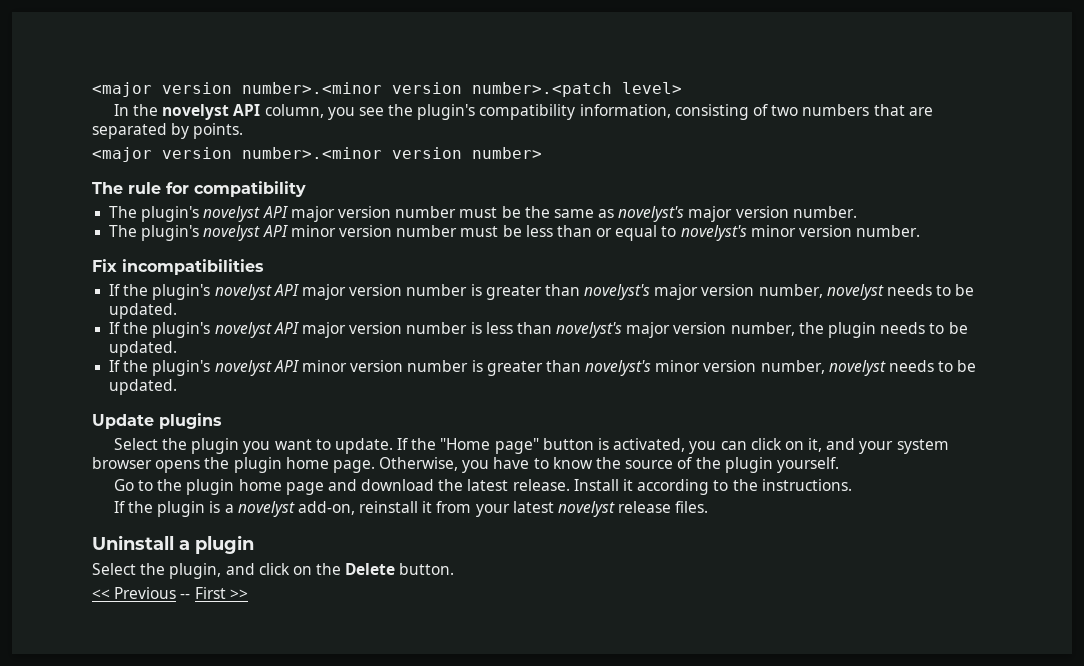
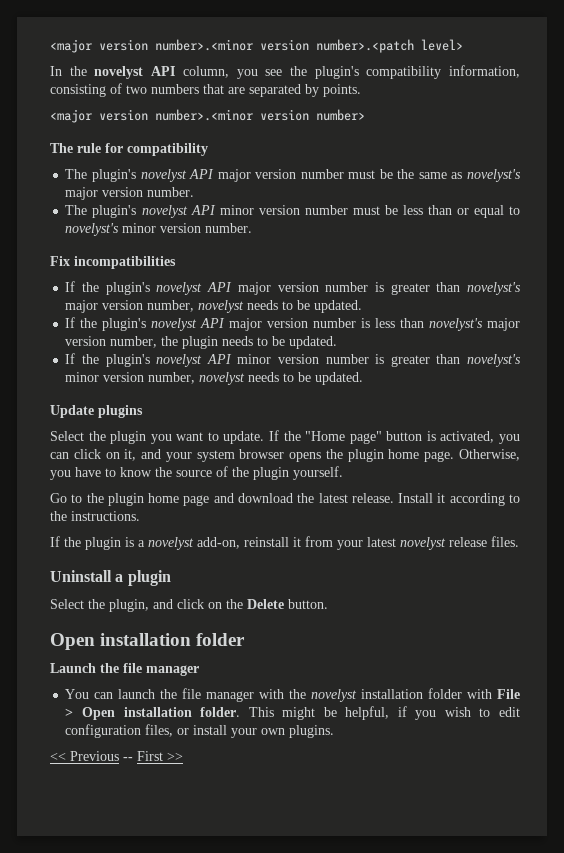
(455, 569) none -> [50,633,246,650] [50,663,199,676] [65,688,521,702] [65,706,521,720] [65,724,335,738] // Open installation folder // Launch the file manager // You can launch the file manager with the novelyst installation folder with File > Open installation folder. This might be helpful, if you wish to edit configuration files, or install your own plugins.

